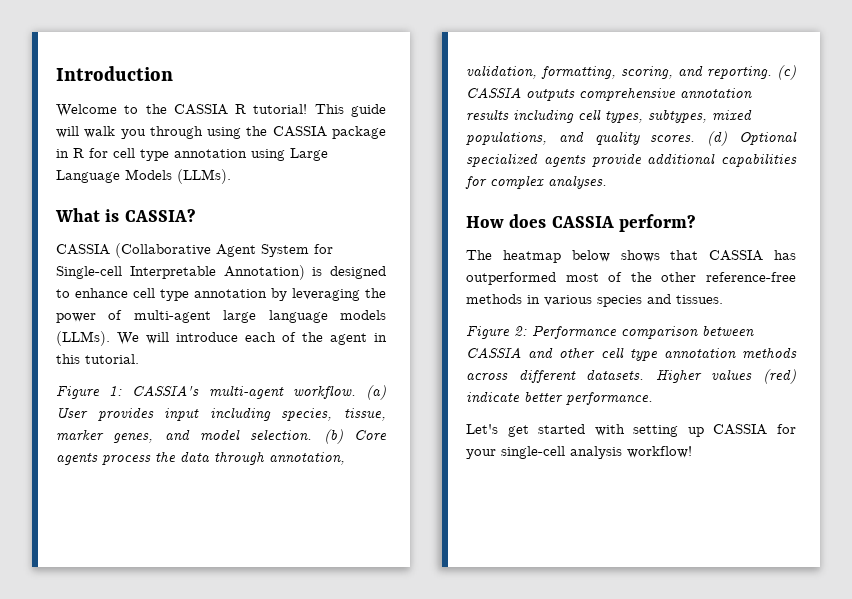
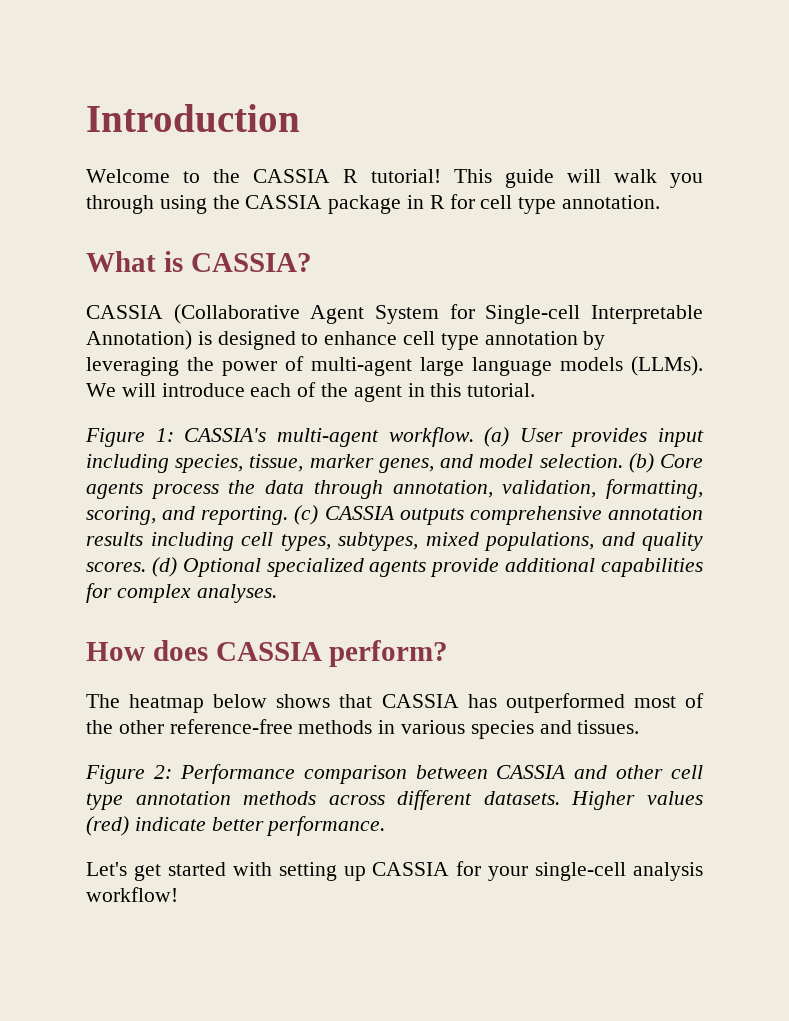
[174,148,328,161] [56,169,231,184] annotation using Large Language Models (LLMs). -> [562,195,661,209] annotation.

